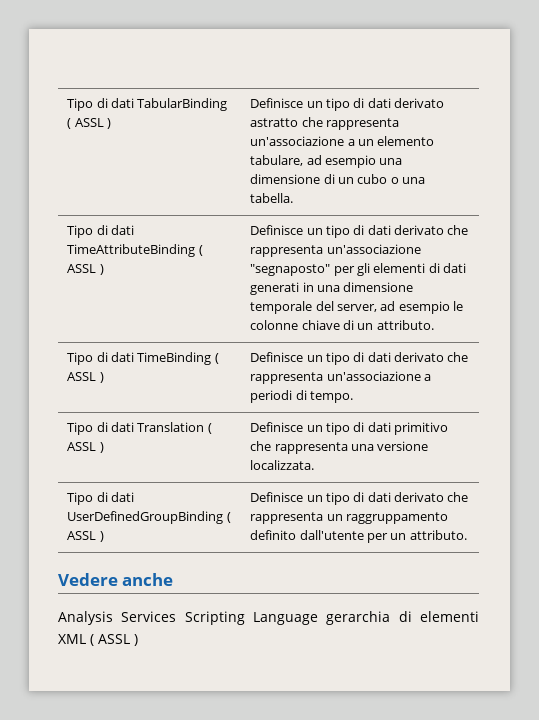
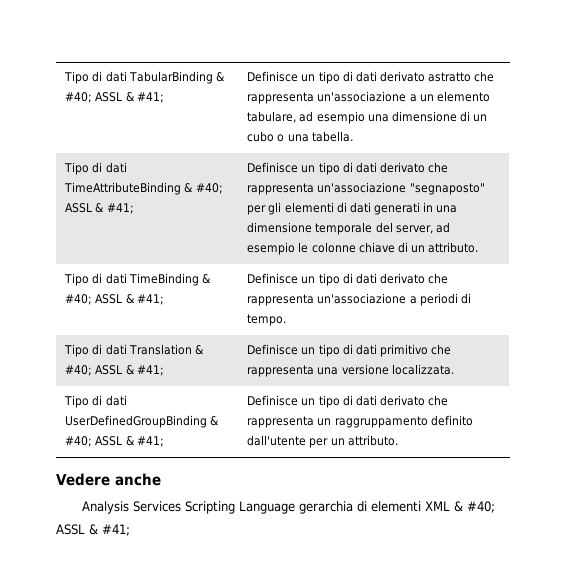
[67,118,111,129] ( ASSL ) -> [215,72,225,82] [65,92,164,103] & #40; ASSL & #41;
[198,245,203,256] [67,264,104,275] ( ASSL ) -> [184,183,223,194] [65,203,134,214] & #40; ASSL & #41;
[214,353,219,364] [67,372,104,383] ( ASSL ) -> [201,274,211,284] [65,294,164,305] & #40; ASSL & #41;
[207,423,212,434] [67,442,104,453] ( ASSL ) -> [194,345,204,355] [65,365,164,376] & #40; ASSL & #41;
[226,512,231,523] [67,531,104,542] ( ASSL ) -> [210,416,220,426] [65,436,164,447] & #40; ASSL & #41;
[90,634,138,646] ( ASSL ) -> [453,501,495,513] [56,524,130,536] & #40; ASSL & #41;

